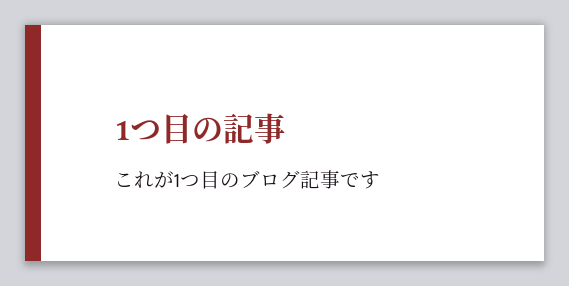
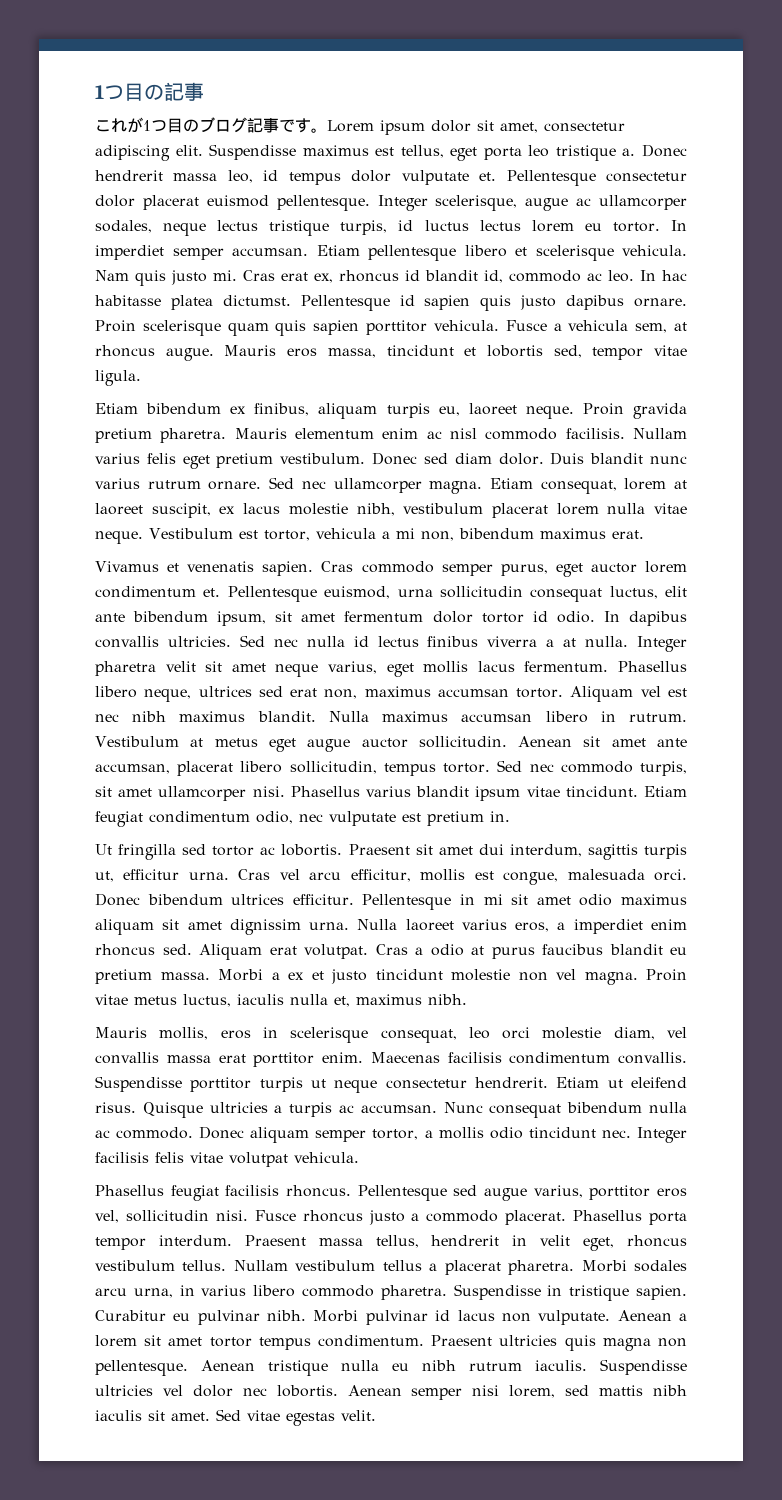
(380, 180) none -> [311,120,625,135] [95,144,687,161] [95,170,687,186] [95,195,687,211] [95,220,687,236] [95,245,687,261] [95,270,687,286] [95,295,688,311] [95,320,687,336] [95,345,687,361] [95,370,141,386] [95,403,688,419] [95,428,687,443] [95,452,687,469] [95,477,687,494] [95,503,687,518] [95,528,644,544] [95,561,687,577] [95,586,687,602] [95,611,687,626] [95,635,688,652] [95,661,688,677] [95,686,688,702] [95,711,687,723] [95,736,687,752] [95,760,687,776] [95,786,687,801] [95,811,510,827] [95,844,687,860] [95,869,687,885] [95,893,687,910] [95,919,687,935] [95,944,687,960] [95,969,687,985] [95,994,467,1007] [95,1027,687,1043] [95,1052,687,1067] [95,1076,687,1093] [95,1102,687,1118] [95,1126,687,1143] [95,1152,359,1167] [95,1185,688,1201] [95,1210,687,1225] [95,1235,688,1251] [95,1260,688,1275] [95,1284,687,1301] [95,1310,688,1325] [95,1335,687,1351] [95,1359,687,1376] [95,1385,688,1400] [95,1409,376,1426] 。Lorem ipsum dolor sit amet, consectetur adipiscing elit. Suspendisse maximus est tellus, eget porta leo tristique a. Donec hendrerit massa leo, id tempus dolor vulputate et. Pellentesque consectetur dolor placerat euismod pellentesque. Integer scelerisque, augue ac ullamcorper sodales, neque lectus tristique turpis, id luctus lectus lorem eu tortor. In imperdiet semper accumsan. Etiam pellentesque libero et scelerisque vehicula. Nam quis justo mi. Cras erat ex, rhoncus id blandit id, commodo ac leo. In hac habitasse platea dictumst. Pellentesque id sapien quis justo dapibus ornare. Proin scelerisque quam quis sapien porttitor vehicula. Fusce a vehicula sem, at rhoncus augue. Mauris eros massa, tincidunt et lobortis sed, tempor vitae ligula. // Etiam bibendum ex finibus, aliquam turpis eu, laoreet neque. Proin gravida pretium pharetra. Mauris elementum enim ac nisl commodo facilisis. Nullam varius felis eget pretium vestibulum. Donec sed diam dolor. Duis blandit nunc varius rutrum ornare. Sed nec ullamcorper magna. Etiam consequat, lorem at laoreet suscipit, ex lacus molestie nibh, vestibulum placerat lorem nulla vitae neque. Vestibulum est tortor, vehicula a mi non, bibendum maximus erat. // Vivamus et venenatis sapien. Cras commodo semper purus, eget auctor lorem condimentum et. Pellentesque euismod, urna sollicitudin consequat luctus, elit ante bibendum ipsum, sit amet fermentum dolor tortor id odio. In dapibus convallis ultricies. Sed nec nulla id lectus finibus viverra a at nulla. Integer pharetra velit sit amet neque varius, eget mollis lacus fermentum. Phasellus libero neque, ultrices sed erat non, maximus accumsan tortor. Aliquam vel est nec nibh maximus blandit. Nulla maximus accumsan libero in rutrum. Vestibulum at metus eget augue auctor sollicitudin. Aenean sit amet ante accumsan, placerat libero sollicitudin, tempus tortor. Sed nec commodo turpis, sit amet ullamcorper nisi. Phasellus varius blandit ipsum vitae tincidunt. Etiam feugiat condimentum odio, nec vulputate est pretium in. // Ut fringilla sed tortor ac lobortis. Praesent sit amet dui interdum, sagittis turpis ut, efficitur urna. Cras vel arcu efficitur, mollis est congue, malesuada orci. Donec bibendum ultrices efficitur. Pellentesque in mi sit amet odio maximus aliquam sit amet dignissim urna. Nulla laoreet varius eros, a imperdiet enim rhoncus sed. Aliquam erat volutpat. Cras a odio at purus faucibus blandit eu pretium massa. Morbi a ex et justo tincidunt molestie non vel magna. Proin vitae metus luctus, iaculis nulla et, maximus nibh. // Mauris mollis, eros in scelerisque consequat, leo orci molestie diam, vel convallis massa erat porttitor enim. Maecenas facilisis condimentum convallis. Suspendisse porttitor turpis ut neque consectetur hendrerit. Etiam ut eleifend risus. Quisque ultricies a turpis ac accumsan. Nunc consequat bibendum nulla ac commodo. Donec aliquam semper tortor, a mollis odio tincidunt nec. Integer facilisis felis vitae volutpat vehicula. // Phasellus feugiat facilisis rhoncus. Pellentesque sed augue varius, porttitor eros vel, sollicitudin nisi. Fusce rhoncus justo a commodo placerat. Phasellus porta tempor interdum. Praesent massa tellus, hendrerit in velit eget, rhoncus vestibulum tellus. Nullam vestibulum tellus a placerat pharetra. Morbi sodales arcu urna, in varius libero commodo pharetra. Suspendisse in tristique sapien. Curabitur eu pulvinar nibh. Morbi pulvinar id lacus non vulputate. Aenean a lorem sit amet tortor tempus condimentum. Praesent ultricies quis magna non pellentesque. Aenean tristique nulla eu nibh rutrum iaculis. Suspendisse ultricies vel dolor nec lobortis. Aenean semper nisi lorem, sed mattis nibh iaculis sit amet. Sed vitae egestas velit.

